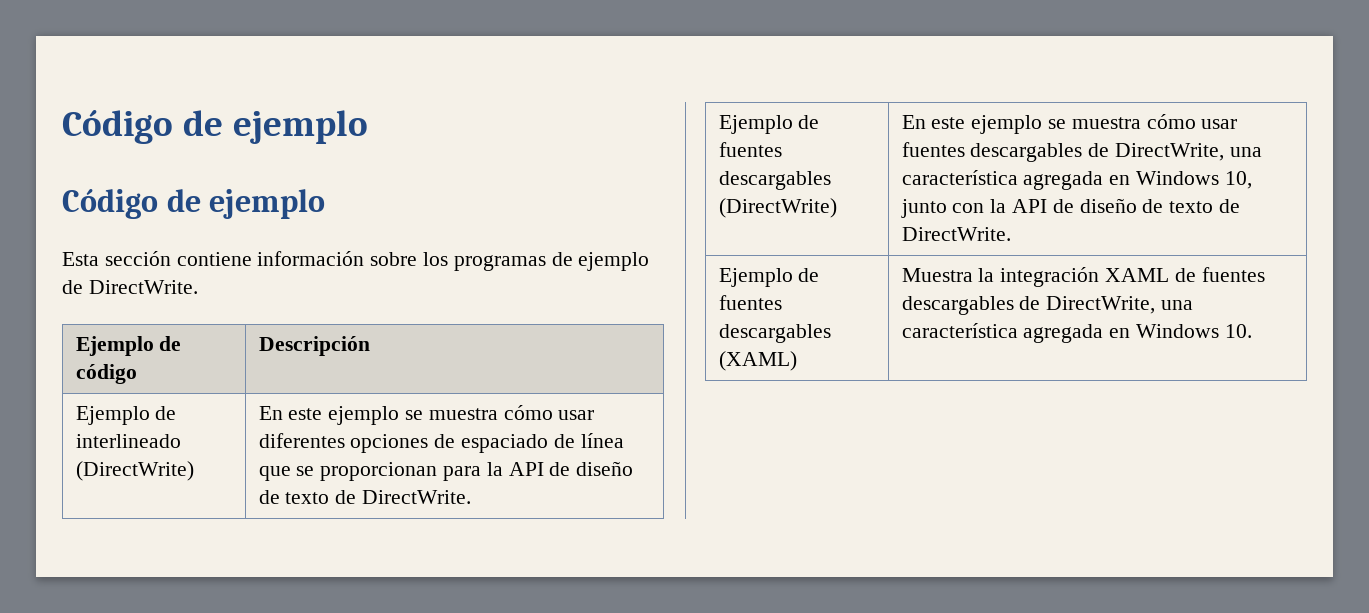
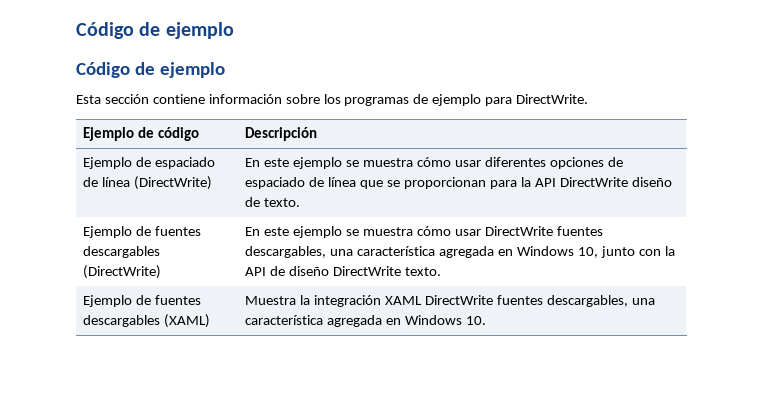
[62,280,83,294] de -> [485,97,513,106] para
[75,434,181,448] interlineado -> [155,157,216,169] [83,177,131,187] espaciado de línea
[549,461,634,476] [258,490,471,504] de diseño de texto de DirectWrite. -> [559,177,672,187] [245,197,301,207] DirectWrite diseño de texto.
[901,142,1224,162] fuentes descargables de DirectWrite, -> [484,226,603,236] [245,246,327,258] DirectWrite fuentes descargables,
[1142,199,1240,213] [901,227,1011,241] de texto de DirectWrite. -> [333,266,442,276] DirectWrite texto.
[1174,267,1265,282] [901,296,1156,315] de fuentes descargables de DirectWrite, -> [425,295,628,307] DirectWrite fuentes descargables,

